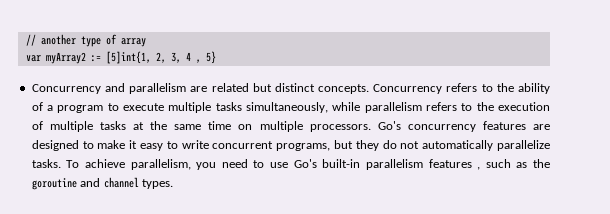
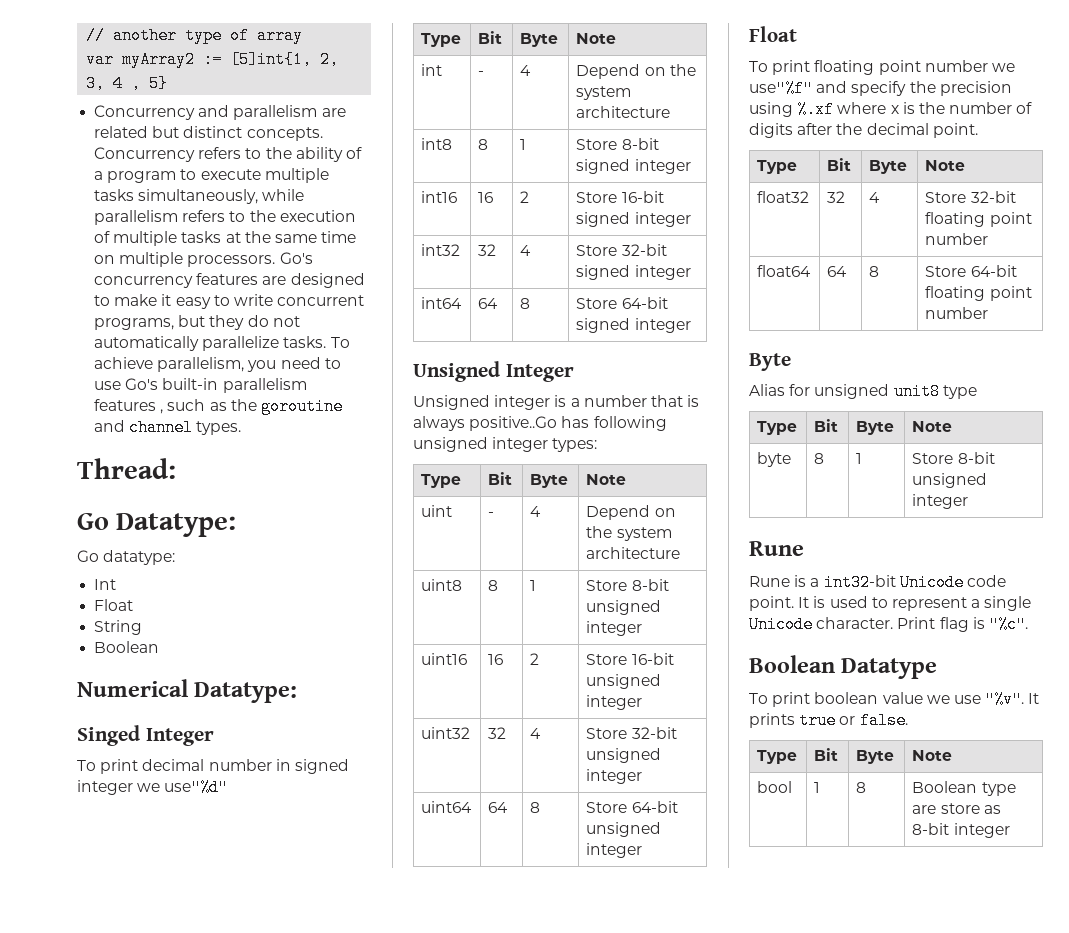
(173, 184) none -> [77,458,176,479] [77,513,237,537] [77,550,176,565] [94,579,117,590] [94,599,134,611] [94,620,143,635] [94,641,160,653] [77,679,298,703] [77,725,214,746] [77,759,349,774] [77,779,229,796] [421,33,462,47] [478,31,503,44] [520,33,559,47] [576,33,617,44] [421,64,443,76] [478,71,485,76] [520,65,532,76] [576,64,696,79] [576,86,632,100] [576,106,671,118] [421,138,453,150] [478,139,489,150] [520,139,527,150] [576,138,659,150] [576,159,691,174] [421,191,458,203] [478,192,494,203] [520,191,530,203] [576,191,664,203] [576,212,691,227] [421,244,461,256] [478,244,497,256] [520,245,532,256] [576,244,667,256] [576,265,691,280] [421,297,463,309] [478,298,499,309] [520,298,531,309] [576,297,668,309] [576,318,691,333] [413,361,574,382] [413,395,700,410] [413,416,667,431] [413,437,598,452] [421,474,462,488] [488,472,513,485] [530,474,569,488] [586,474,627,485] [421,505,453,517] [488,512,495,517] [530,506,542,517] [586,505,676,520] [586,526,672,541] [586,547,681,559] [421,579,463,591] [488,580,499,591] [530,580,537,591] [586,579,669,591] [586,600,662,615] [586,621,643,636] [421,653,468,665] [488,654,504,665] [530,653,540,665] [586,653,674,665] [586,674,662,689] [586,695,643,710] [421,727,471,739] [488,727,507,739] [530,728,542,739] [586,727,677,739] [586,748,662,763] [586,769,643,784] [421,801,473,813] [488,802,509,813] [530,802,541,813] [586,801,678,813] [586,822,662,837] [586,843,643,858] [749,26,797,42] [749,60,1015,75] [749,80,1012,97] [749,101,1033,118] [749,123,978,138] [757,160,798,174] [827,158,852,171] [869,160,908,174] [925,160,966,171] [757,191,810,203] [827,191,846,203] [869,192,881,203] [925,191,1016,203] [925,212,1032,227] [925,233,989,245] [757,265,812,277] [827,266,848,277] [869,266,880,277] [925,265,1017,277] [925,286,1032,301] [925,307,989,319] [749,353,791,371] [749,383,977,400] [757,421,798,435] [814,419,839,432] [856,421,895,435] [912,421,953,432] [757,452,792,467] [814,453,825,464] [856,453,863,464] [912,452,995,464] [912,473,988,488] [912,494,969,509] [749,541,804,556] [749,574,1006,591] [749,596,1032,611] [749,616,1028,633] [749,655,938,679] [749,691,1040,708] [749,712,908,729] [757,750,798,764] [814,748,839,761] [856,750,895,764] [912,750,953,761] [757,781,793,793] [814,782,821,793] [856,782,867,793] [912,781,1016,796] [912,803,1001,814] [912,823,1010,838] // Thread: // Go Datatype: // Go datatype: // Int // Float // String // Boolean // Numerical Datatype: // Singed Integer // To print decimal number in signed integer we use"%d" // Type | Bit | Byte | Note // int | - | 4 | Depend on the system architecture // int8 | 8 | 1 | Store 8-bit signed integer // int16 | 16 | 2 | Store 16-bit signed integer // int32 | 32 | 4 | Store 32-bit signed integer // int64 | 64 | 8 | Store 64-bit signed integer // Unsigned Integer // Unsigned integer is a number that is always positive..Go has following unsigned integer types: // Type | Bit | Byte | Note // uint | - | 4 | Depend on the system architecture // uint8 | 8 | 1 | Store 8-bit unsigned integer // uint16 | 16 | 2 | Store 16-bit unsigned integer // uint32 | 32 | 4 | Store 32-bit unsigned integer // uint64 | 64 | 8 | Store 64-bit unsigned integer // Float // To print floating point number we use"%f" and specify the precision using %.xf where x is the number of digits after the decimal point. // Type | Bit | Byte | Note // float32 | 32 | 4 | Store 32-bit floating point number // float64 | 64 | 8 | Store 64-bit floating point number // Byte // Alias for unsigned unit8 type // Type | Bit | Byte | Note // byte | 8 | 1 | Store 8-bit unsigned integer // Rune // Rune is a int32-bit Unicode code point. It is used to represent a single Unicode character. Print flag is "%c". // Boolean Datatype // To print boolean value we use "%v". It prints true or false. // Type | Bit | Byte | Note // bool | 1 | 8 | Boolean type are store as 8-bit integer

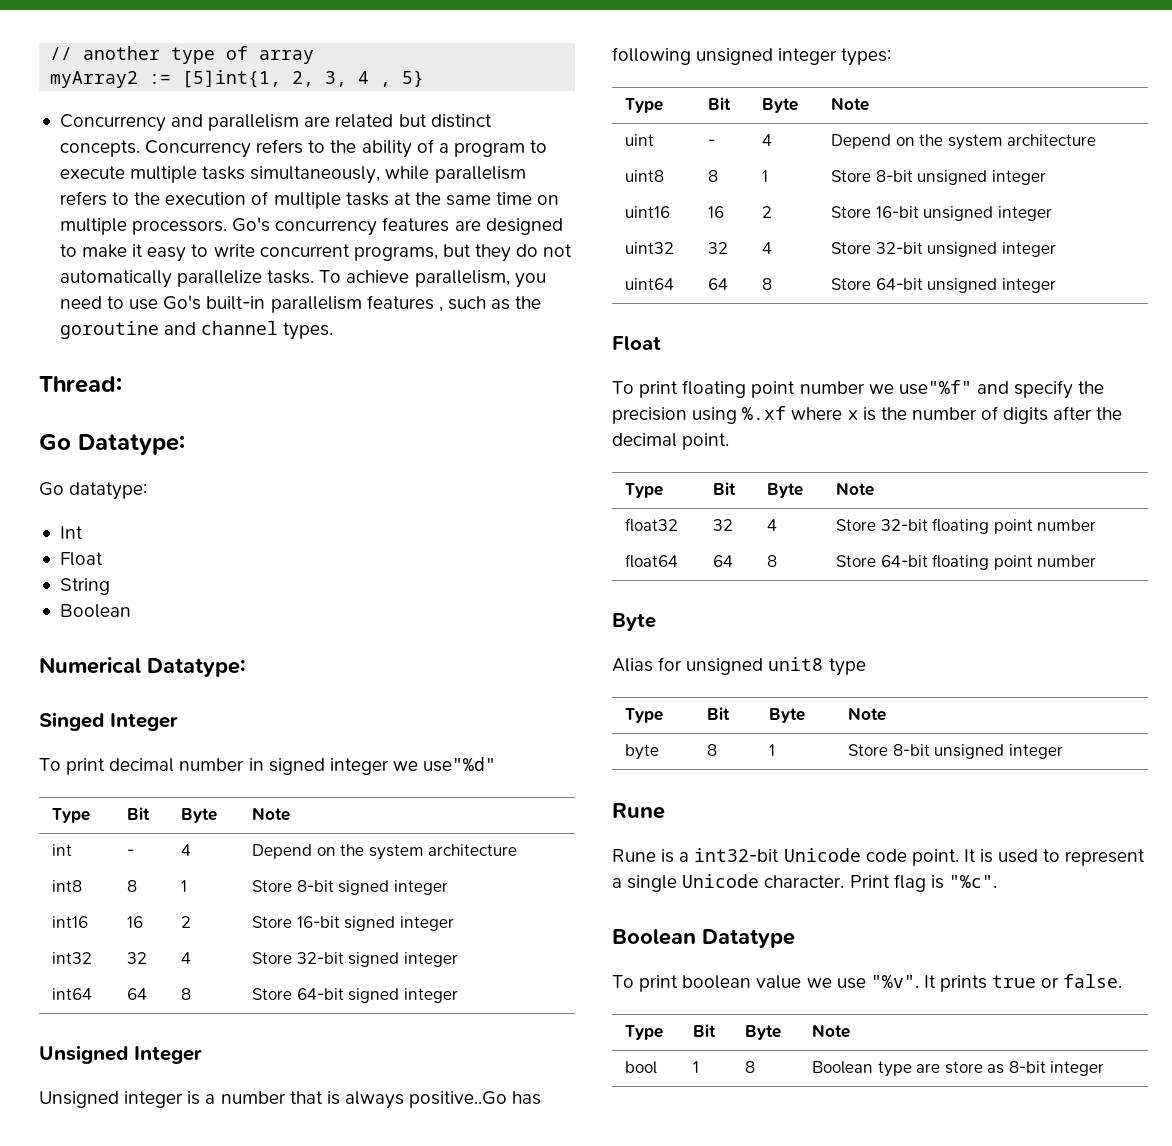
[86,51,115,68] var -> (315, 57) none

